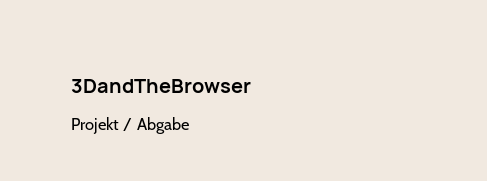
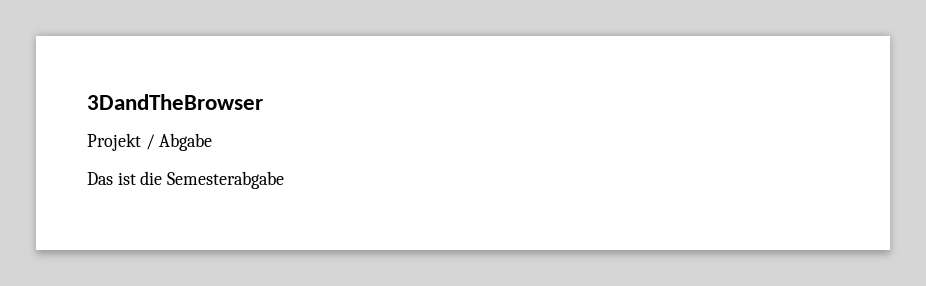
(189, 125) none -> [87,171,285,189] // Das ist die Semesterabgabe

